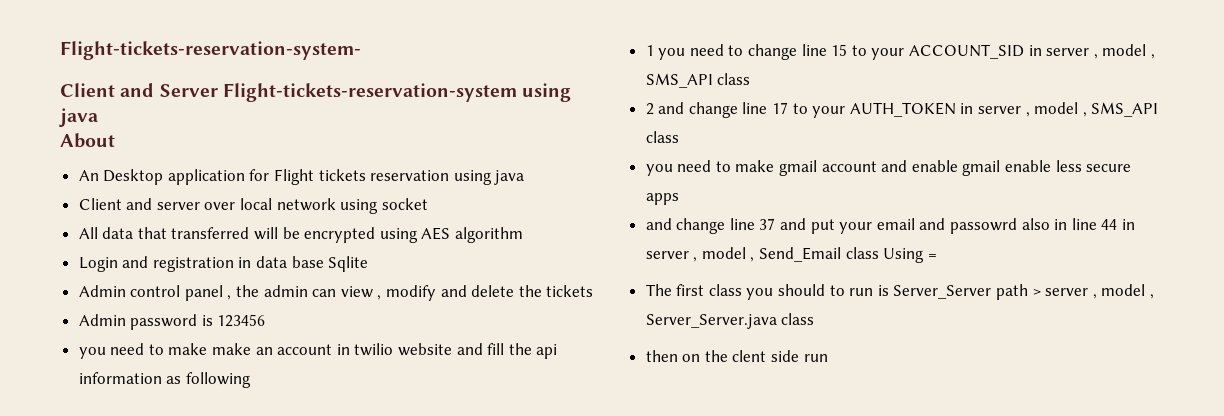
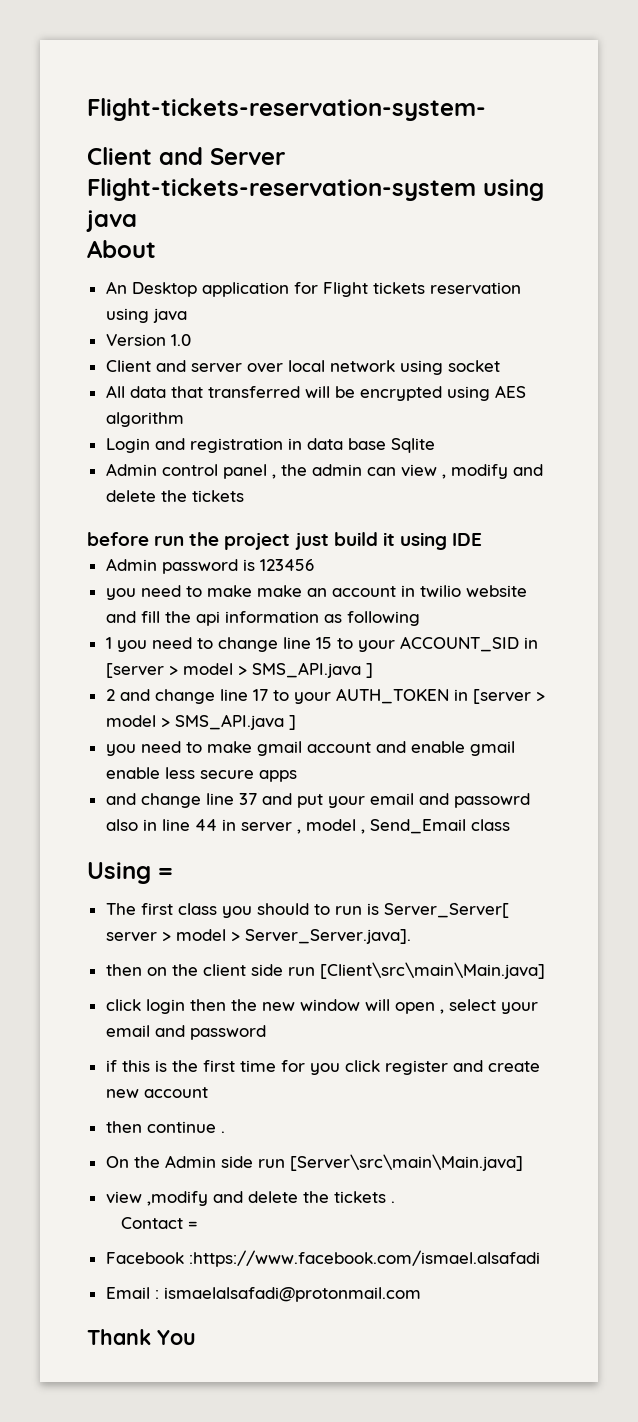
(525, 177) none -> [105,334,191,346] // Version 1.0
(594, 291) none -> [87,532,483,550] // before run the project just build it using IDE
[1046,44,1155,59] [645,73,751,88] server , model , SMS_API class -> [105,662,373,678] [server > model > SMS_API.java ]
[978,102,1159,117] [645,131,679,143] server , model , SMS_API class -> [472,689,545,704] [105,714,296,730] [server > model > SMS_API.java ]
(879, 253) none -> (510, 825) //
[893,284,1154,300] [645,313,815,329] Server_Server path > server , model , Server_Server.java class -> [383,903,509,918] [105,929,411,944] Server_Server[ server > model > Server_Server.java].
[732,350,828,362] clent side run -> [202,962,545,979] [105,999,538,1014] [105,1025,266,1040] [105,1060,540,1075] [105,1087,208,1098] [105,1121,225,1133] [105,1154,523,1171] [105,1191,395,1206] [120,1217,198,1229] [105,1250,540,1267] [105,1287,421,1302] [87,1329,196,1345] client side run [Client\src\main\Main.java] // click login then the new window will open , select your email and password // if this is the first time for you click register and create new account // then continue . // On the Admin side run [Server\src\main\Main.java] // view ,modify and delete the tickets . // Contact = // Facebook :https://www.facebook.com/ismael.alsafadi // Email : ismaelalsafadi@protonmail.com // Thank You

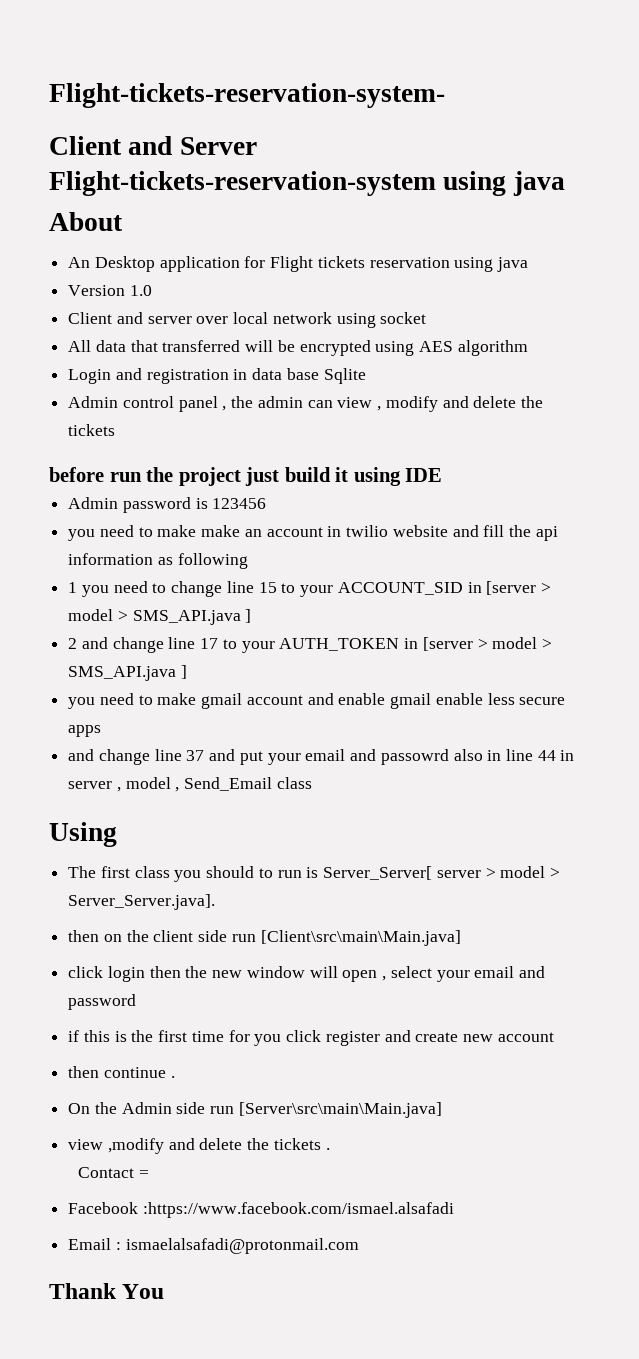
[158,868,173,879] = -> (117, 834) none

